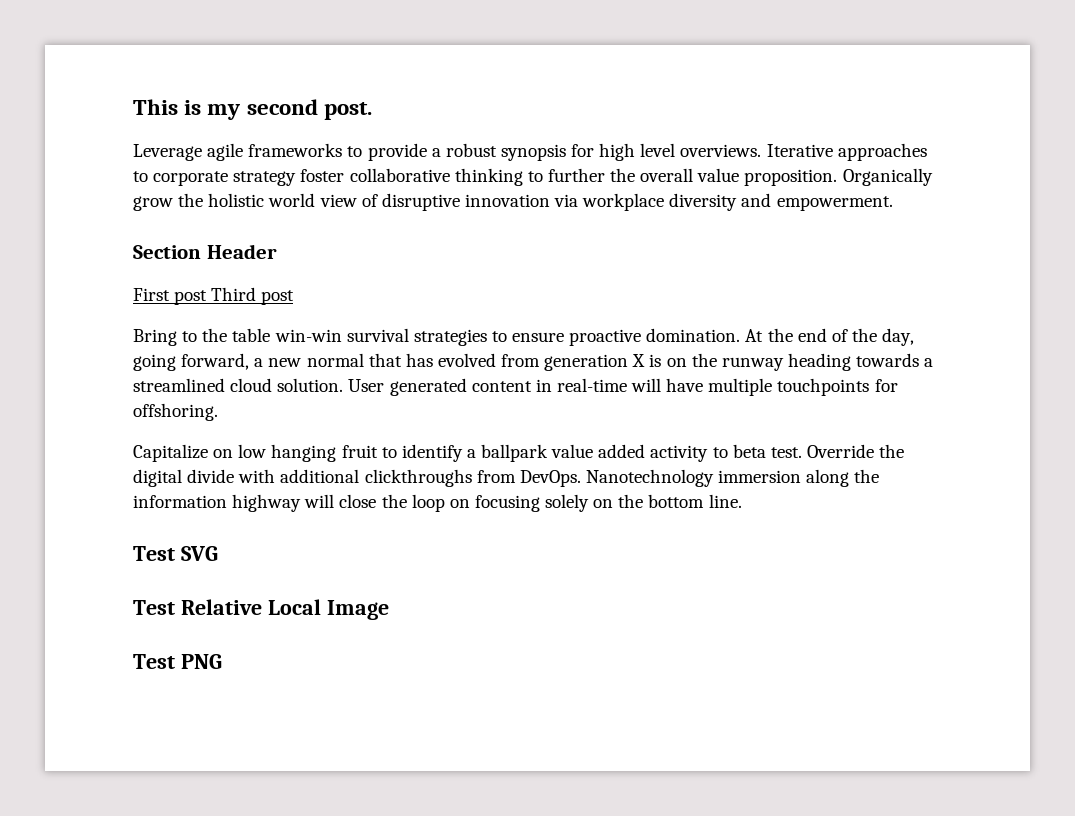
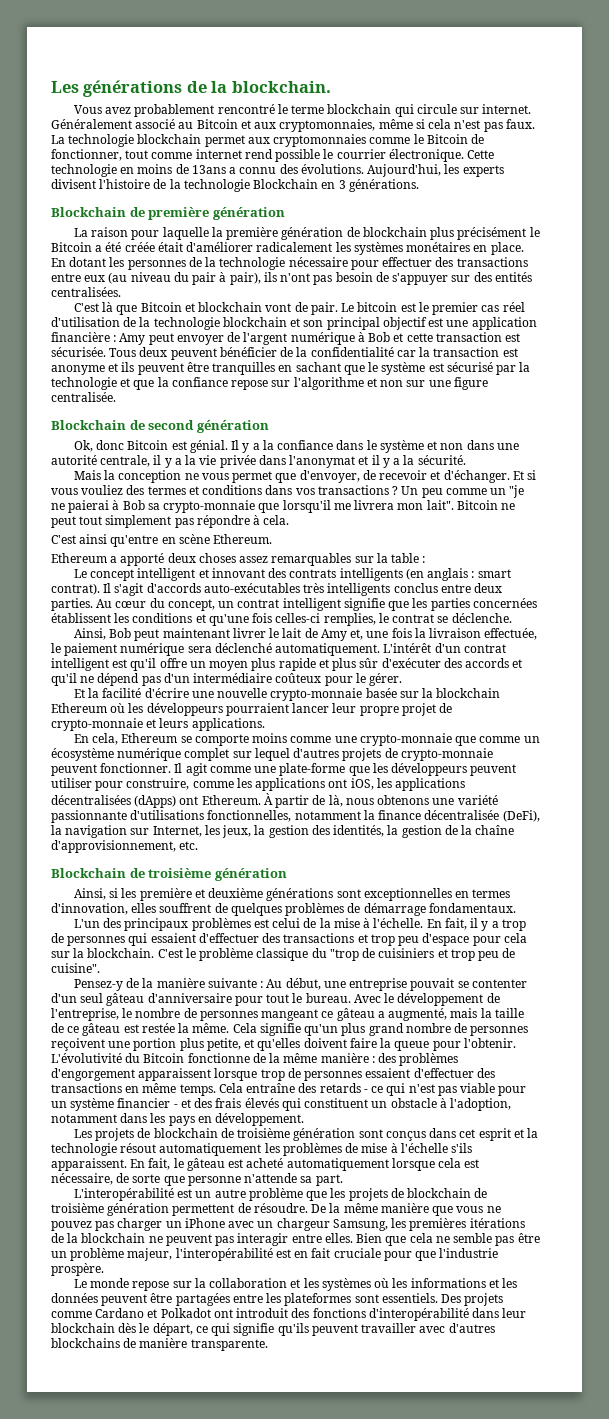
[133,99,372,120] [133,143,927,161] [133,168,933,186] [133,193,893,211] [133,244,277,259] [133,287,295,305] [133,328,915,346] [133,353,934,371] [133,378,898,396] [133,403,218,421] [133,444,905,462] [133,469,880,487] [133,494,742,512] [133,546,218,561] [133,599,389,620] [133,654,222,669] This is my second post. // Leverage agile frameworks to provide a robust synopsis for high level overviews. Iterative approaches to corporate strategy foster collaborative thinking to further the overall value proposition. Organically grow the holistic world view of disruptive innovation via workplace diversity and empowerment. // Section Header // First post Third post // Bring to the table win-win survival strategies to ensure proactive domination. At the end of the day, going forward, a new normal that has evolved from generation X is on the runway heading towards a streamlined cloud solution. User generated content in real-time will have multiple touchpoints for offshoring. // Capitalize on low hanging fruit to identify a ballpark value added activity to beta test. Override the digital divide with additional clickthroughs from DevOps. Nanotechnology immersion along the information highway will close the loop on focusing solely on the bottom line. // Test SVG // Test Relative Local Image // Test PNG -> [51,80,331,97] [73,104,532,117] [51,119,535,132] [51,134,485,147] [51,149,495,162] [51,164,504,177] [51,179,419,192] [51,207,285,220] [73,227,540,240] [51,242,524,255] [51,257,528,270] [51,272,532,285] [51,287,121,297] [73,302,525,315] [51,317,537,330] [51,332,521,345] [51,347,518,360] [51,362,531,375] [51,377,488,390] [51,392,116,402] [51,420,269,433] [73,440,519,453] [51,455,466,468] [73,470,537,483] [51,485,525,498] [51,500,516,513] [51,515,290,528] [51,534,273,547] [51,553,426,566] [73,568,511,581] [51,583,503,596] [51,598,537,611] [51,613,512,626] [73,628,538,641] [51,643,506,656] [51,658,523,671] [51,673,403,686] [73,688,501,701] [51,703,453,716] [51,718,265,731] [73,733,540,746] [51,748,493,761] [51,763,517,776] [51,778,466,791] [51,793,498,808] [51,810,540,823] [51,825,515,838] [51,840,199,853] [51,868,287,881] [73,888,511,901] [51,903,516,916] [73,918,526,931] [51,933,527,946] [51,948,516,961] [51,963,100,973] [73,978,527,991] [51,993,500,1006] [51,1008,524,1021] [51,1023,529,1036] [51,1038,516,1051] [51,1053,459,1066] [51,1068,495,1081] [51,1083,527,1096] [51,1098,512,1111] [51,1113,305,1126] [73,1128,539,1141] [51,1143,473,1156] [51,1158,480,1171] [51,1173,343,1186] [73,1188,488,1201] [51,1203,501,1216] [51,1218,525,1231] [51,1233,540,1246] [51,1248,499,1261] [51,1263,104,1276] [73,1278,518,1291] [51,1293,504,1306] [51,1308,527,1321] [51,1323,495,1336] [51,1338,268,1351] Les générations de la blockchain. // Vous avez probablement rencontré le terme blockchain qui circule sur internet. Généralement associé au Bitcoin et aux cryptomonnaies, même si cela n'est pas faux. La technologie blockchain permet aux cryptomonnaies comme le Bitcoin de fonctionner, tout comme internet rend possible le courrier électronique. Cette technologie en moins de 13ans a connu des évolutions. Aujourd'hui, les experts divisent l'histoire de la technologie Blockchain en 3 générations. // Blockchain de première génération // La raison pour laquelle la première génération de blockchain plus précisément le Bitcoin a été créée était d'améliorer radicalement les systèmes monétaires en place. En dotant les personnes de la technologie nécessaire pour effectuer des transactions entre eux (au niveau du pair à pair), ils n'ont pas besoin de s'appuyer sur des entités centralisées. // C'est là que Bitcoin et blockchain vont de pair. Le bitcoin est le premier cas réel d'utilisation de la technologie blockchain et son principal objectif est une application financière : Amy peut envoyer de l'argent numérique à Bob et cette transaction est sécurisée. Tous deux peuvent bénéficier de la confidentialité car la transaction est anonyme et ils peuvent être tranquilles en sachant que le système est sécurisé par la technologie et que la confiance repose sur l'algorithme et non sur une figure centralisée. // Blockchain de second génération // Ok, donc Bitcoin est génial. Il y a la confiance dans le système et non dans une autorité centrale, il y a la vie privée dans l'anonymat et il y a la sécurité. // Mais la conception ne vous permet que d'envoyer, de recevoir et d'échanger. Et si vous vouliez des termes et conditions dans vos transactions ? Un peu comme un "je ne paierai à Bob sa crypto-monnaie que lorsqu'il me livrera mon lait". Bitcoin ne peut tout simplement pas répondre à cela. // C'est ainsi qu'entre en scène Ethereum. // Ethereum a apporté deux choses assez remarquables sur la table : // Le concept intelligent et innovant des contrats intelligents (en anglais : smart contrat). Il s'agit d'accords auto-exécutables très intelligents conclus entre deux parties. Au cœur du concept, un contrat intelligent signifie que les parties concernées établissent les conditions et qu'une fois celles-ci remplies, le contrat se déclenche. // Ainsi, Bob peut maintenant livrer le lait de Amy et, une fois la livraison effectuée, le paiement numérique sera déclenché automatiquement. L'intérêt d'un contrat intelligent est qu'il offre un moyen plus rapide et plus sûr d'exécuter des accords et qu'il ne dépend pas d'un intermédiaire coûteux pour le gérer. // Et la facilité d'écrire une nouvelle crypto-monnaie basée sur la blockchain Ethereum où les développeurs pourraient lancer leur propre projet de crypto-monnaie et leurs applications. // En cela, Ethereum se comporte moins comme une crypto-monnaie que comme un écosystème numérique complet sur lequel d'autres projets de crypto-monnaie peuvent fonctionner. Il agit comme une plate-forme que les développeurs peuvent utiliser pour construire, comme les applications ont iOS, les applications décentralisées (dApps) ont Ethereum. À partir de là, nous obtenons une variété passionnante d'utilisations fonctionnelles, notamment la finance décentralisée (DeFi), la navigation sur Internet, les jeux, la gestion des identités, la gestion de la chaîne d'approvisionnement, etc. // Blockchain de troisième génération // Ainsi, si les première et deuxième générations sont exceptionnelles en termes d'innovation, elles souffrent de quelques problèmes de démarrage fondamentaux. // L'un des principaux problèmes est celui de la mise à l'échelle. En fait, il y a trop de personnes qui essaient d'effectuer des transactions et trop peu d'espace pour cela sur la blockchain. C'est le problème classique du "trop de cuisiniers et trop peu de cuisine". // Pensez-y de la manière suivante : Au début, une entreprise pouvait se contenter d'un seul gâteau d'anniversaire pour tout le bureau. Avec le développement de l'entreprise, le nombre de personnes mangeant ce gâteau a augmenté, mais la taille de ce gâteau est restée la même. Cela signifie qu'un plus grand nombre de personnes reçoivent une portion plus petite, et qu'elles doivent faire la queue pour l'obtenir. L'évolutivité du Bitcoin fonctionne de la même manière : des problèmes d'engorgement apparaissent lorsque trop de personnes essaient d'effectuer des transactions en même temps. Cela entraîne des retards - ce qui n'est pas viable pour un système financier - et des frais élevés qui constituent un obstacle à l'adoption, notamment dans les pays en développement. // Les projets de blockchain de troisième génération sont conçus dans cet esprit et la technologie résout automatiquement les problèmes de mise à l'échelle s'ils apparaissent. En fait, le gâteau est acheté automatiquement lorsque cela est nécessaire, de sorte que personne n'attende sa part. // L'interopérabilité est un autre problème que les projets de blockchain de troisième génération permettent de résoudre. De la même manière que vous ne pouvez pas charger un iPhone avec un chargeur Samsung, les premières itérations de la blockchain ne peuvent pas interagir entre elles. Bien que cela ne semble pas être un problème majeur, l'interopérabilité est en fait cruciale pour que l'industrie prospère. // Le monde repose sur la collaboration et les systèmes où les informations et les données peuvent être partagées entre les plateformes sont essentiels. Des projets comme Cardano et Polkadot ont introduit des fonctions d'interopérabilité dans leur blockchain dès le départ, ce qui signifie qu'ils peuvent travailler avec d'autres blockchains de manière transparente.

